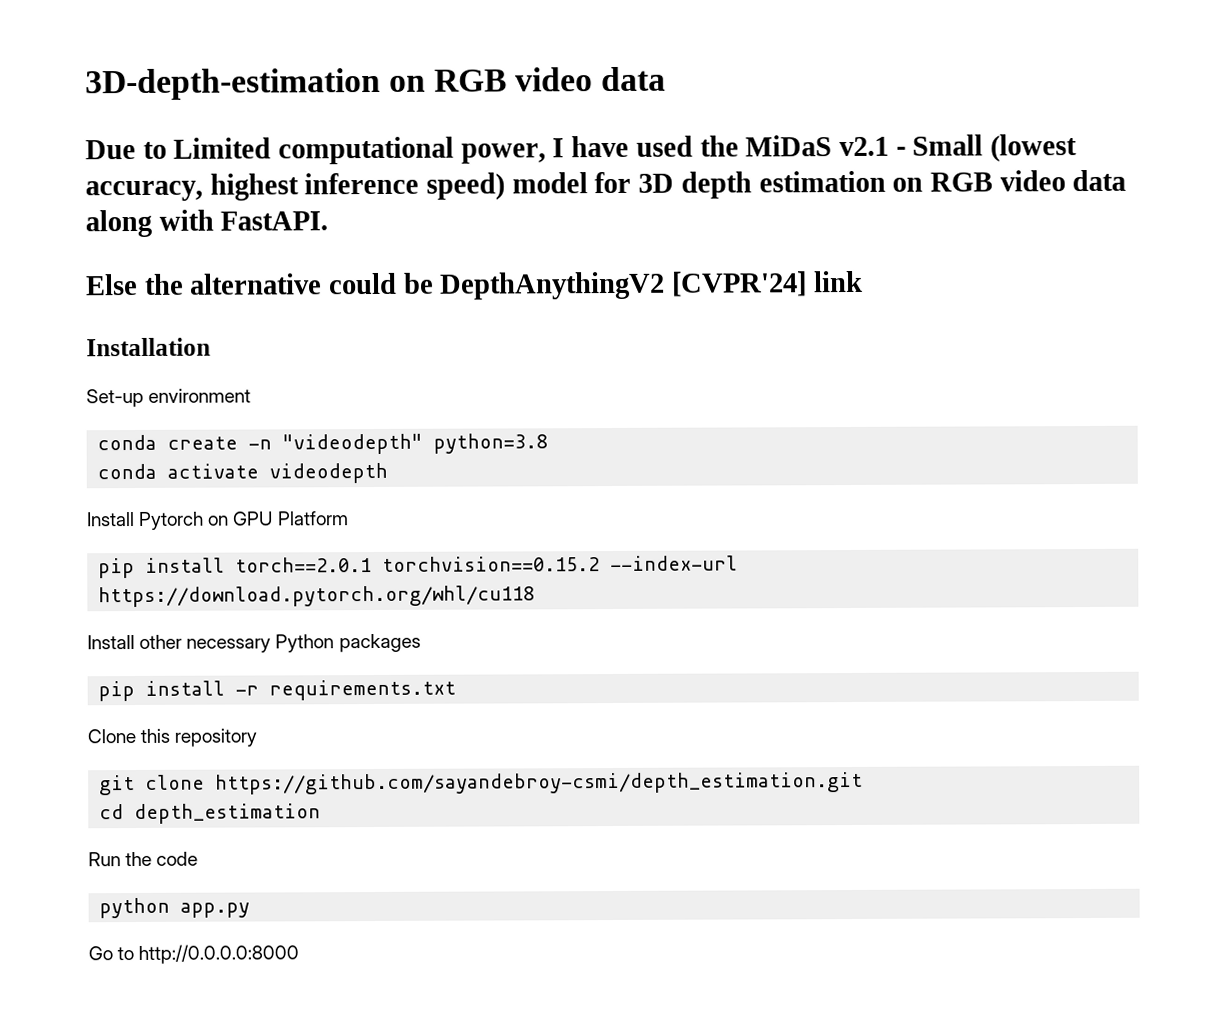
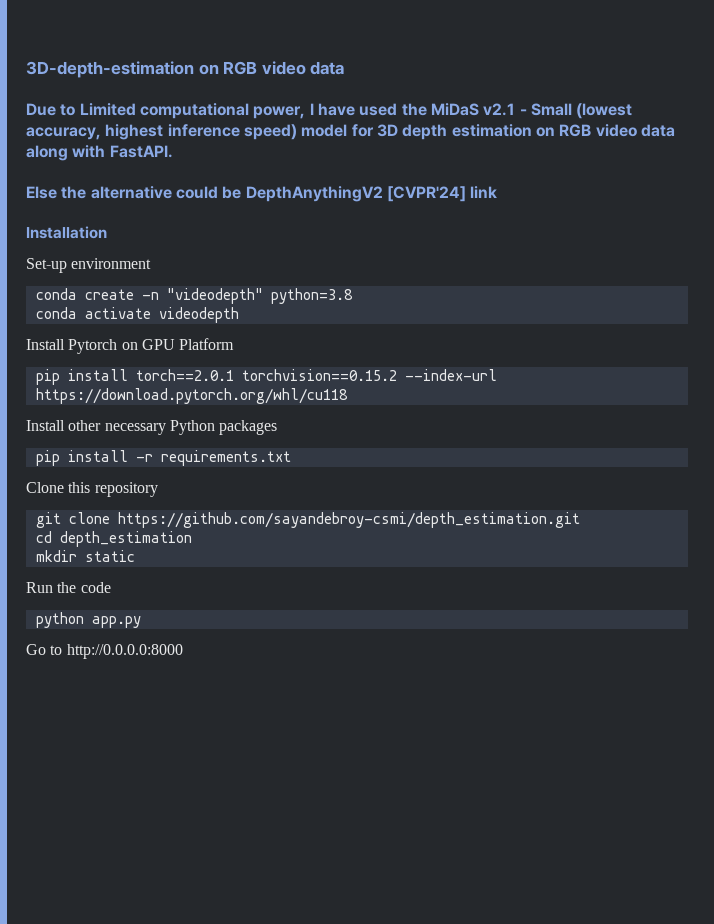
(322, 814) none -> [35,550,135,562] // mkdir static

